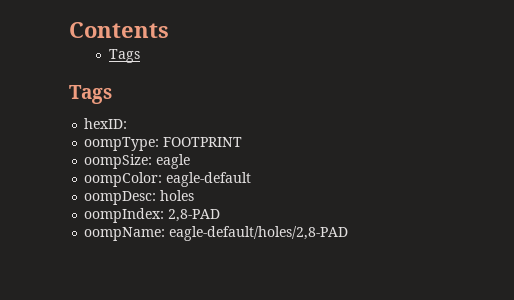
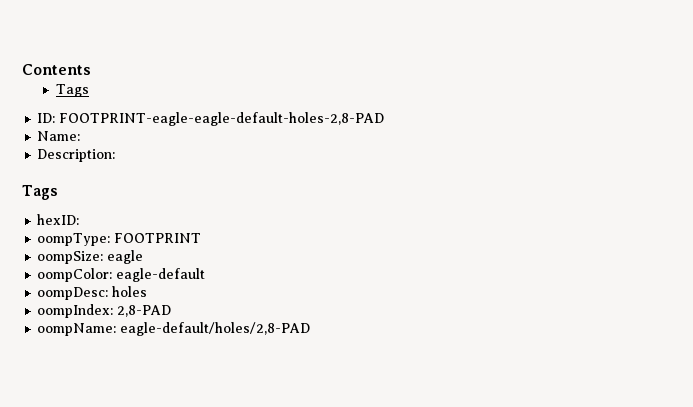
(140, 56) none -> [37,112,385,126] [37,131,81,141] [37,149,116,162] // ID: FOOTPRINT-eagle-eagle-default-holes-2,8-PAD // Name: // Description:

